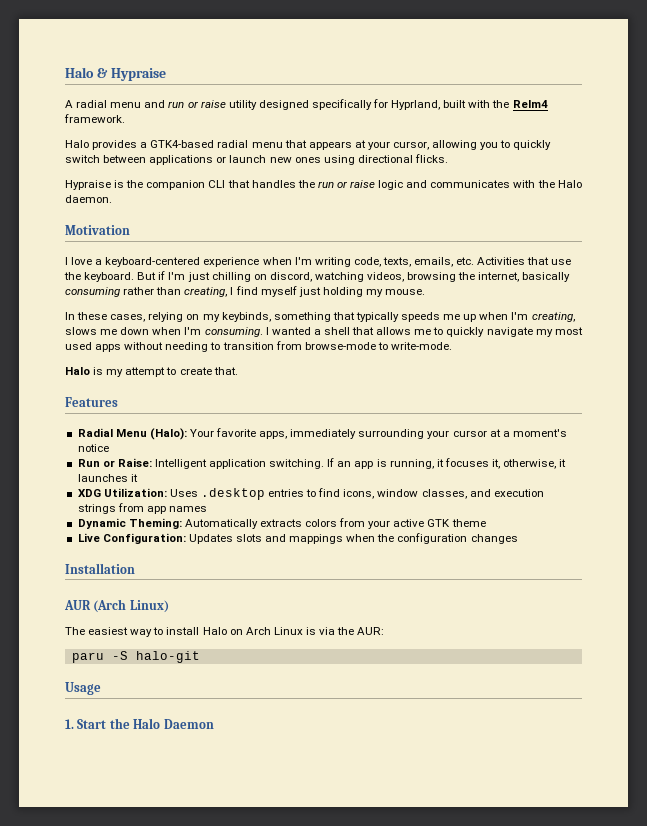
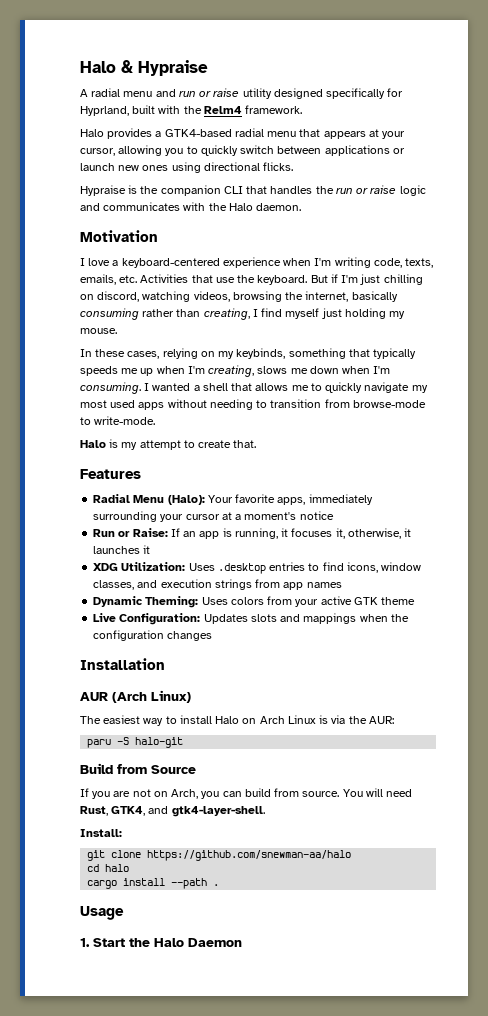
[154,459,325,469] Intelligent application switching. -> (168, 532) none
[184,519,302,529] Automatically extracts -> [201,597,228,605] Uses
(200, 657) none -> [80,763,196,774] [80,788,413,799] [80,806,265,817] [80,829,122,837] [87,850,352,861] [87,864,130,872] [87,878,220,889] // Build from Source // If you are not on Arch, you can build from source. You will need Rust, GTK4, and gtk4-layer-shell. // Install: // git clone https://github.com/snewman-aa/halo // cd halo // cargo install --path .

